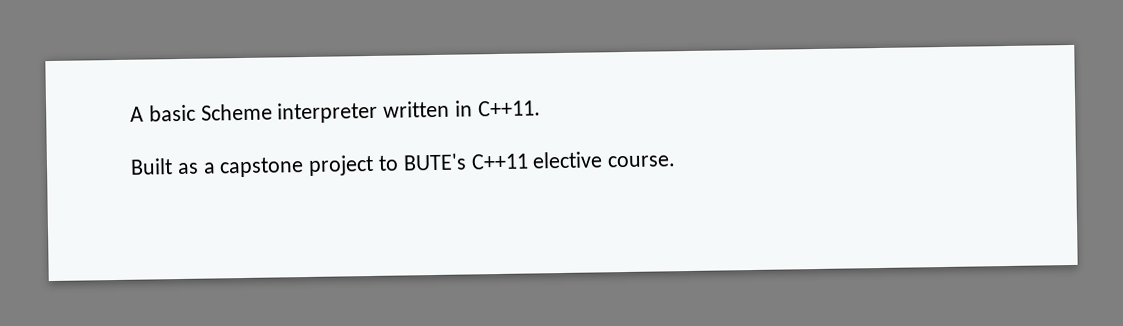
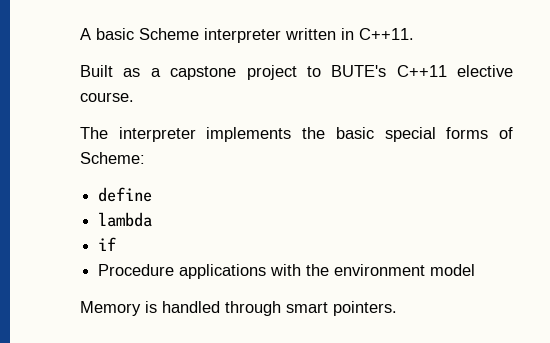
(677, 161) none -> [80,127,513,142] [80,152,145,164] [98,187,153,202] [98,212,153,227] [98,237,117,251] [98,264,476,279] [80,301,397,316] // The interpreter implements the basic special forms of Scheme: // define // lambda // if // Procedure applications with the environment model // Memory is handled through smart pointers.

